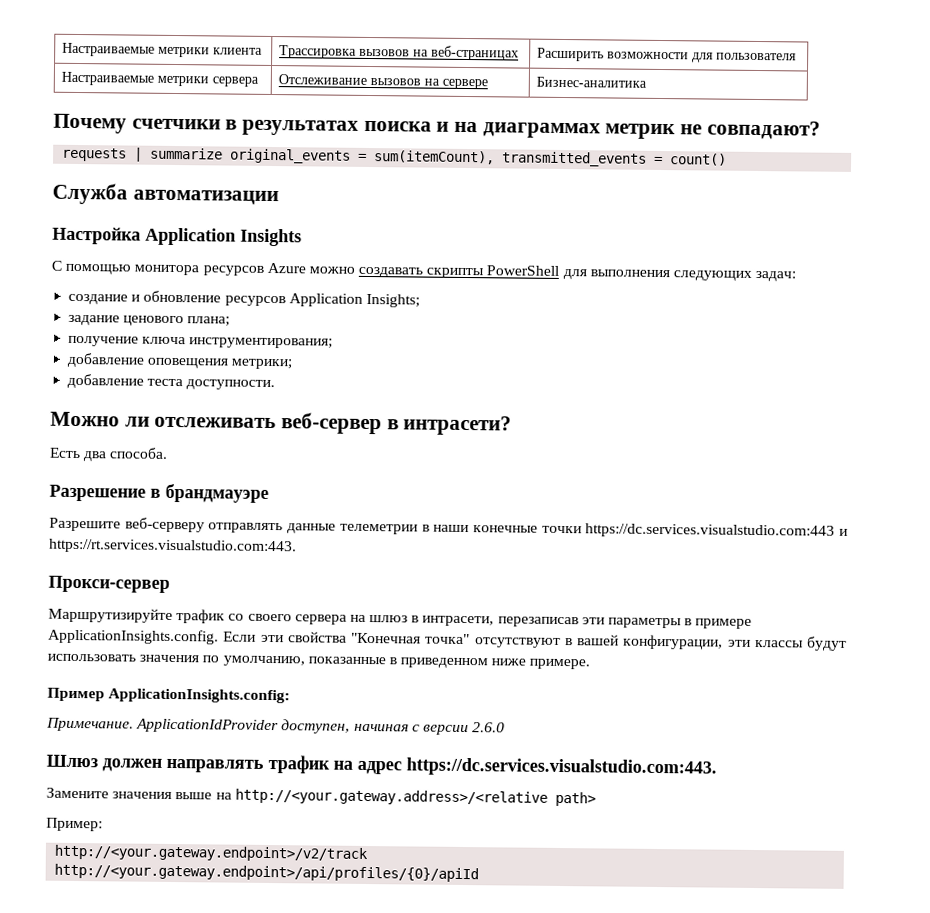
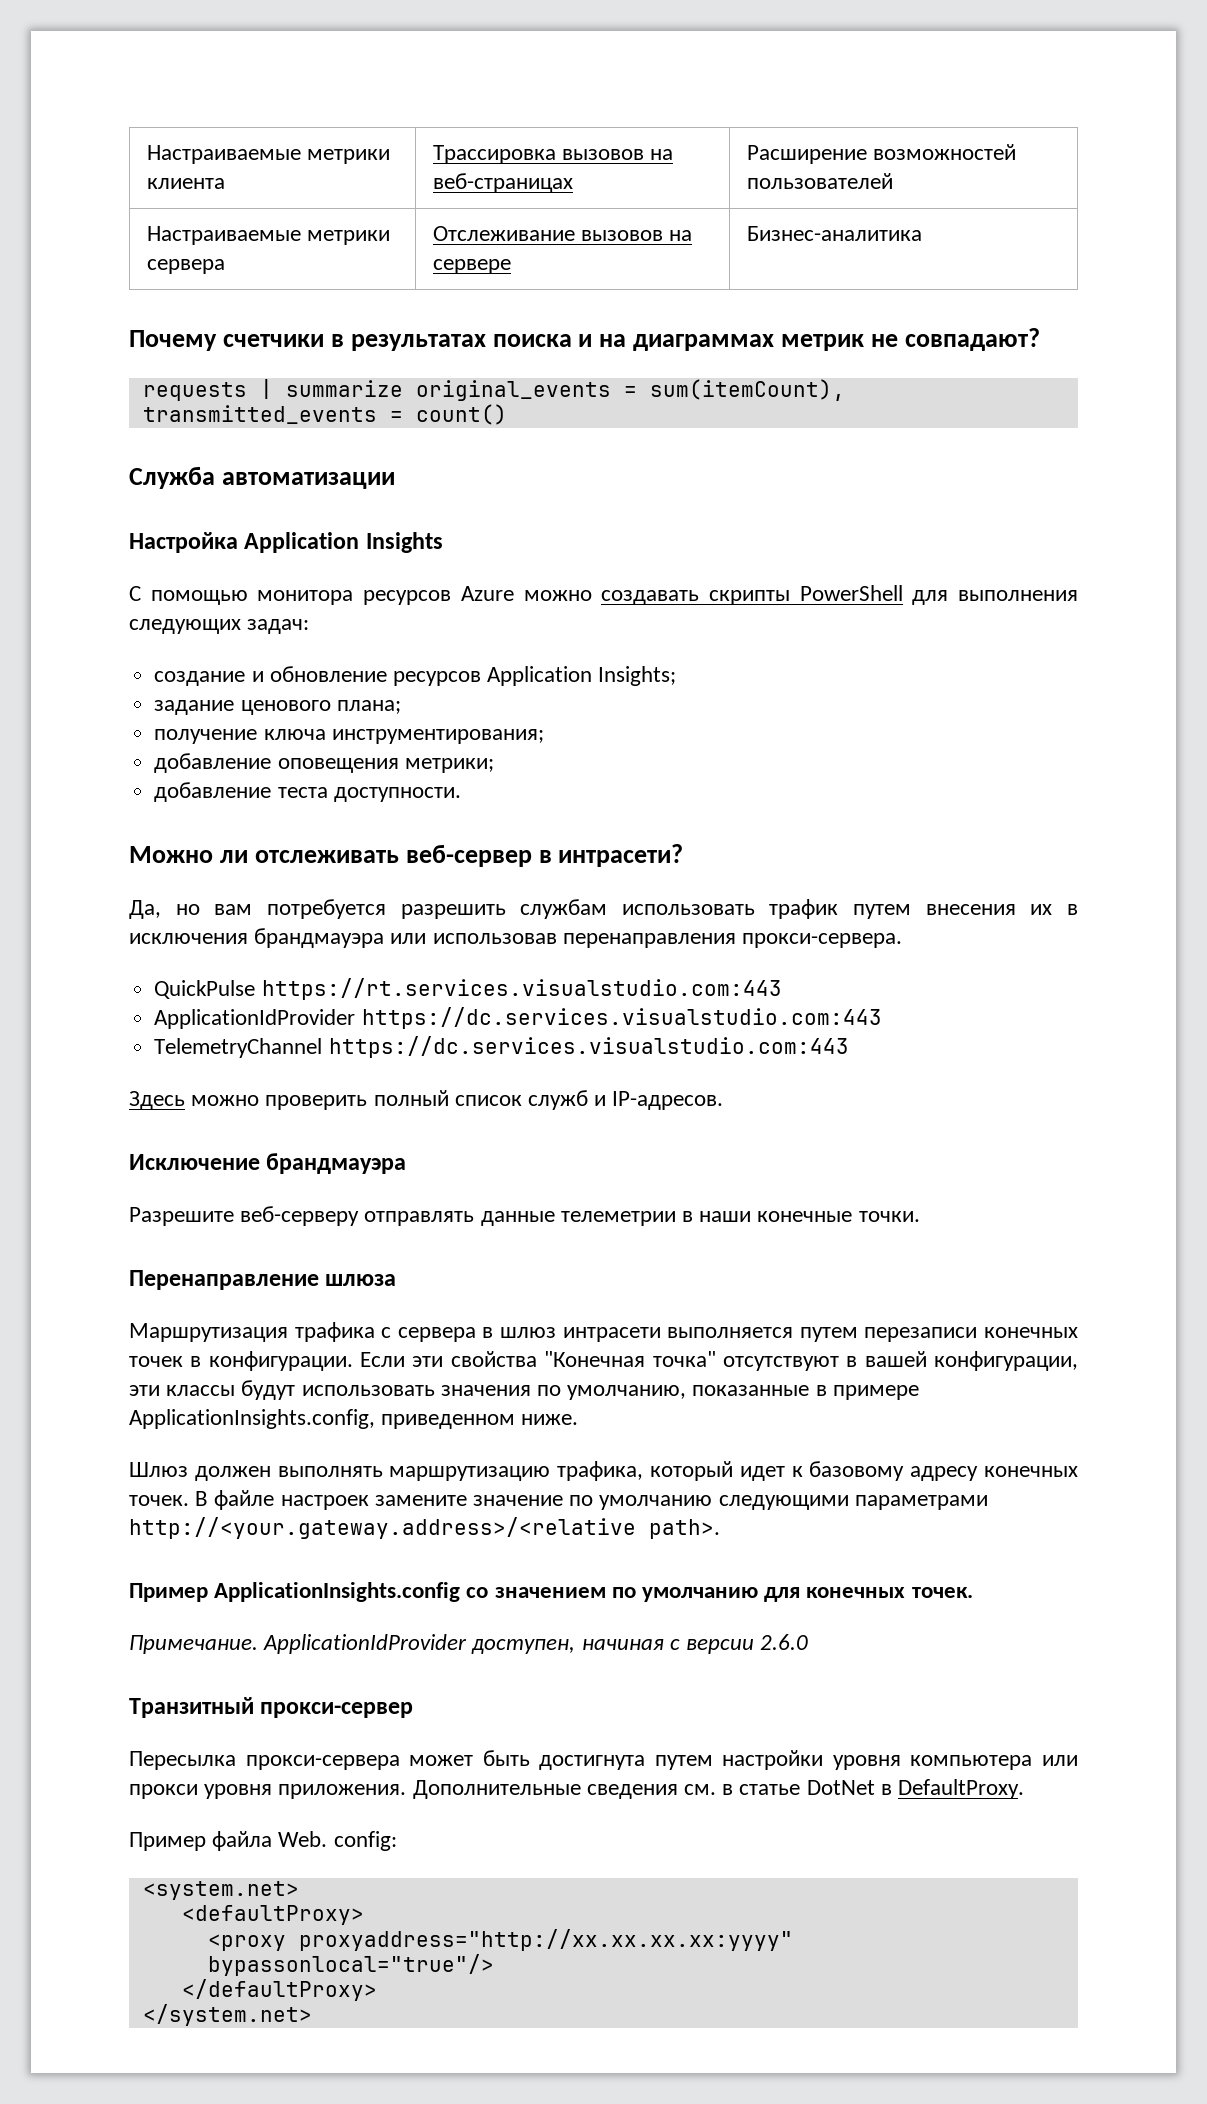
[536,47,797,63] Расширить возможности для пользователя -> [746,144,1016,164] [746,173,893,189] Расширение возможностей пользователей
[49,447,169,462] [49,483,269,503] Есть два способа. // Разрешение в брандмауэре -> [129,899,1078,919] [129,928,903,948] [154,978,782,1000] [154,1007,882,1029] [154,1036,849,1058] [129,1090,724,1110] [129,1153,407,1174] Да, но вам потребуется разрешить службам использовать трафик путем внесения их в исключения брандмауэра или использовав перенаправления прокси-сервера. // QuickPulse https://rt.services.visualstudio.com:443 // ApplicationIdProvider https://dc.services.visualstudio.com:443 // TelemetryChannel https://dc.services.visualstudio.com:443 // Здесь можно проверить полный список служб и IP-адресов. // Исключение брандмауэра
[541,523,848,539] [48,538,297,555] [48,575,170,593] [48,607,753,629] [48,628,219,645] точки https://dc.services.visualstudio.com:443 и https://rt.services.visualstudio.com:443. // Прокси-сервер // Маршрутизируйте трафик со своего сервера на шлюз в интрасети, перезаписав эти параметры в примере ApplicationInsights.config. -> [858,1211,920,1222] [129,1270,397,1290] [129,1322,1079,1342] [129,1351,353,1371] точки. // Перенаправление шлюза // Маршрутизация трафика с сервера в шлюз интрасети выполняется путем перезаписи конечных точек в конфигурации.
[400,657,591,670] [47,687,291,704] приведенном ниже примере. // Пример ApplicationInsights.config: -> [832,1385,919,1400] [129,1409,579,1429] [129,1461,1078,1481] [129,1490,988,1510] [129,1517,720,1539] [129,1582,973,1602] примере ApplicationInsights.config, приведенном ниже. // Шлюз должен выполнять маршрутизацию трафика, который идет к базовому адресу конечных точек. В файле настроек замените значение по умолчанию следующими параметрами http://<your.gateway.address>/<relative path>. // Пример ApplicationInsights.config со значением по умолчанию для конечных точек.
[46,754,717,778] [46,787,596,807] [46,817,103,832] [54,844,369,863] [54,863,480,883] Шлюз должен направлять трафик на адрес https://dc.services.visualstudio.com:443. // Замените значения выше на http://<your.gateway.address>/<relative path> // Пример: // http://<your.gateway.endpoint>/v2/track // http://<your.gateway.endpoint>/api/profiles/{0}/apiId -> [129,1697,414,1718] [129,1750,1078,1770] [129,1779,1025,1799] [129,1831,397,1851] [142,1881,299,1900] [181,1905,364,1925] [207,1929,793,1951] [207,1954,494,1976] [181,1979,377,2001] [142,2004,312,2026] Транзитный прокси-сервер // Пересылка прокси-сервера может быть достигнута путем настройки уровня компьютера или прокси уровня приложения. Дополнительные сведения см. в статье DotNet в DefaultProxy. // Пример файла Web. config: // <system.net> // <defaultProxy> // <proxy proxyaddress="http://xx.xx.xx.xx:yyyy" bypassonlocal="true"/> // </defaultProxy> // </system.net>

